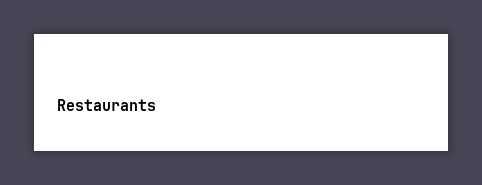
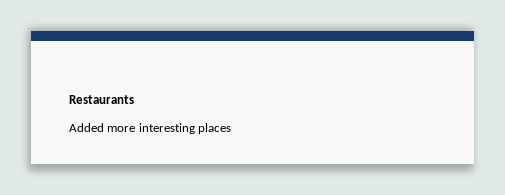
(156, 105) none -> [69,123,232,134] // Added more interesting places

